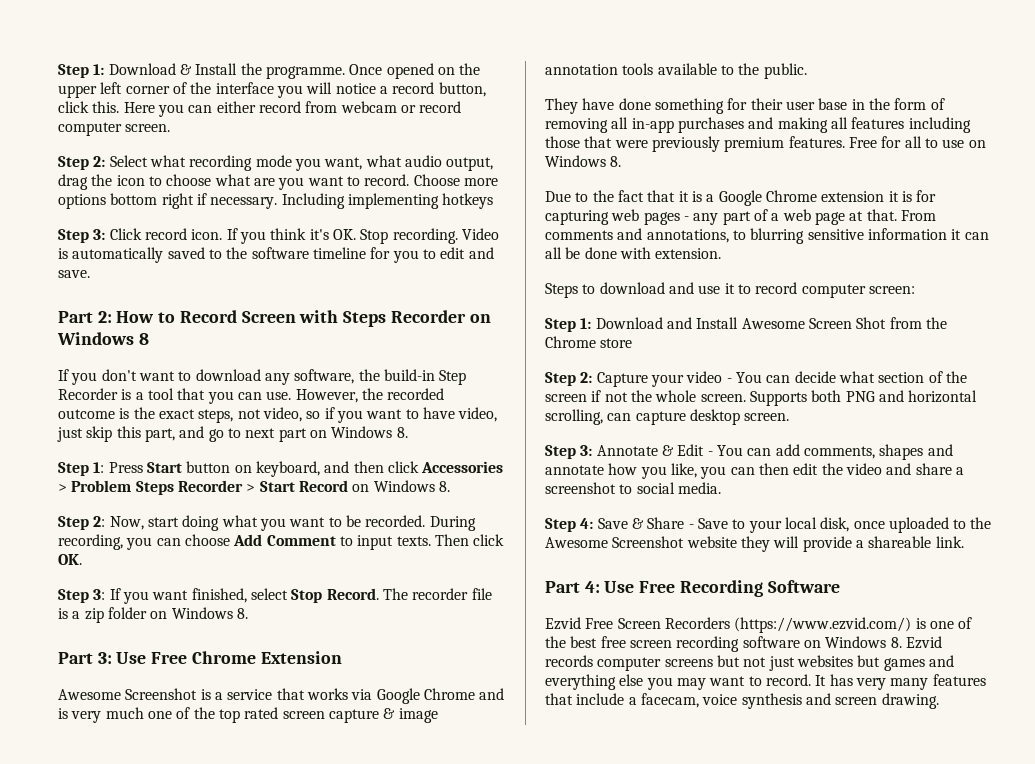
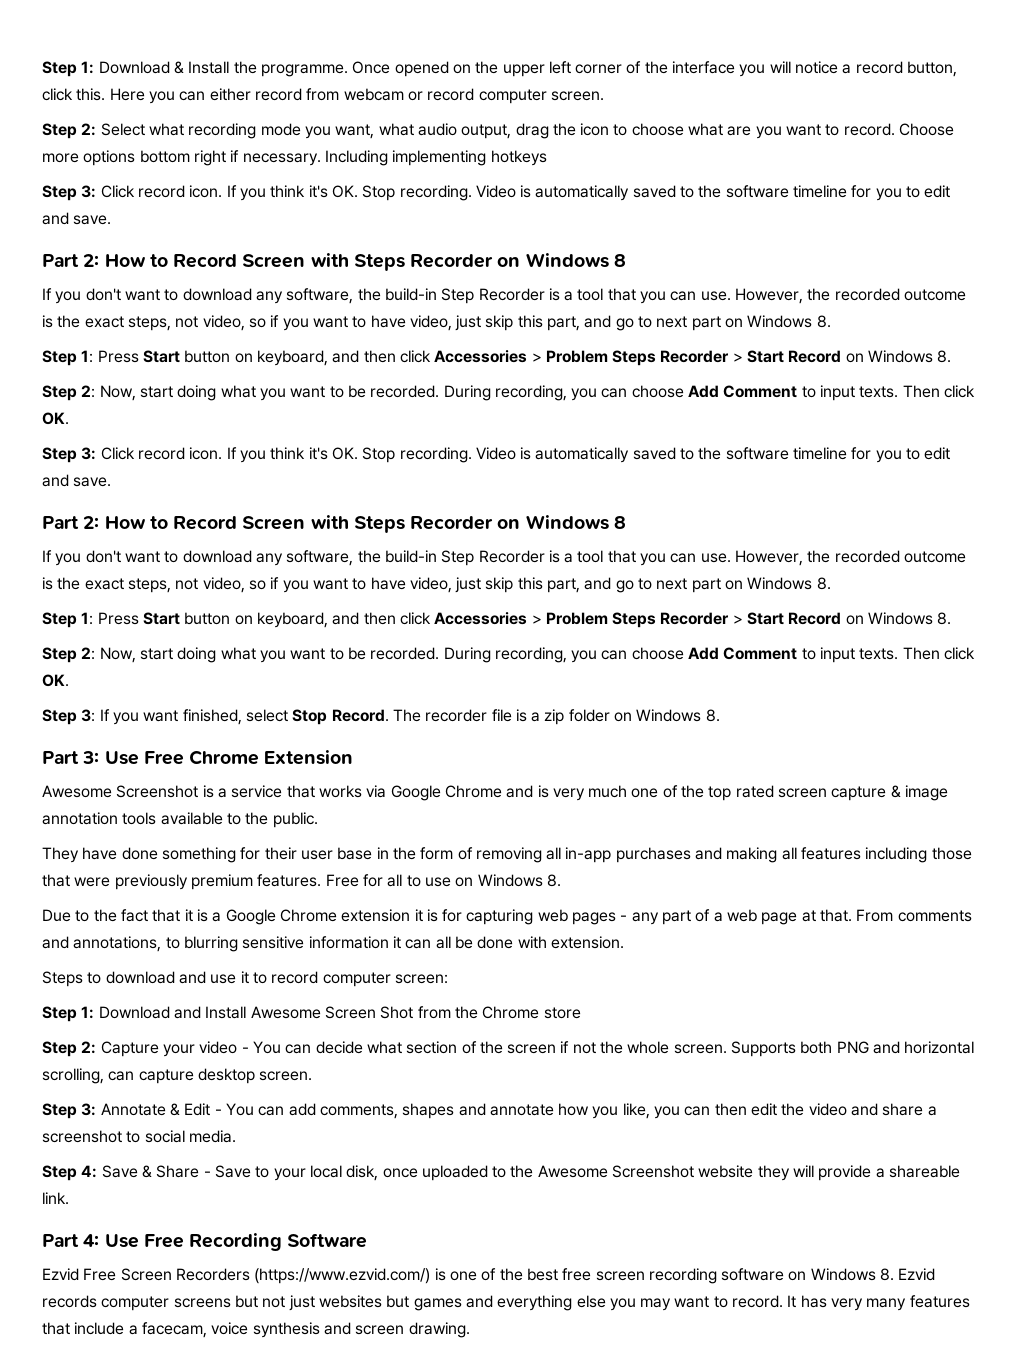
(82, 559) none -> [42,447,951,463] [42,474,112,487] [42,515,626,533] [42,550,967,566] [42,577,831,593] [42,612,952,628] [42,647,976,663] [42,674,69,687] // Step 3: Click record icon. If you think it's OK. Stop recording. Video is automatically saved to the software timeline for you to edit and save. // Part 2: How to Record Screen with Steps Recorder on Windows 8 // If you don't want to download any software, the build-in Step Recorder is a tool that you can use. However, the recorded outcome is the exact steps, not video, so if you want to have video, just skip this part, and go to next part on Windows 8. // Step 1: Press Start button on keyboard, and then click Accessories > Problem Steps Recorder > Start Record on Windows 8. // Step 2: Now, start doing what you want to be recorded. During recording, you can choose Add Comment to input texts. Then click OK.

